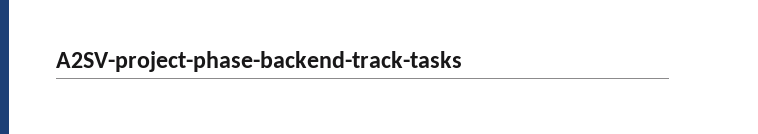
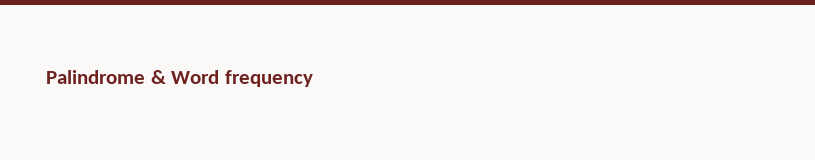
[56,51,462,72] A2SV-project-phase-backend-track-tasks -> [46,70,313,87] Palindrome & Word frequency

